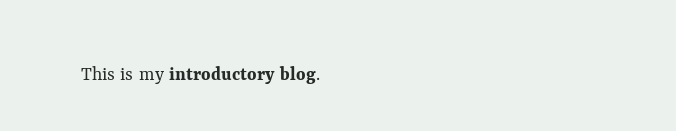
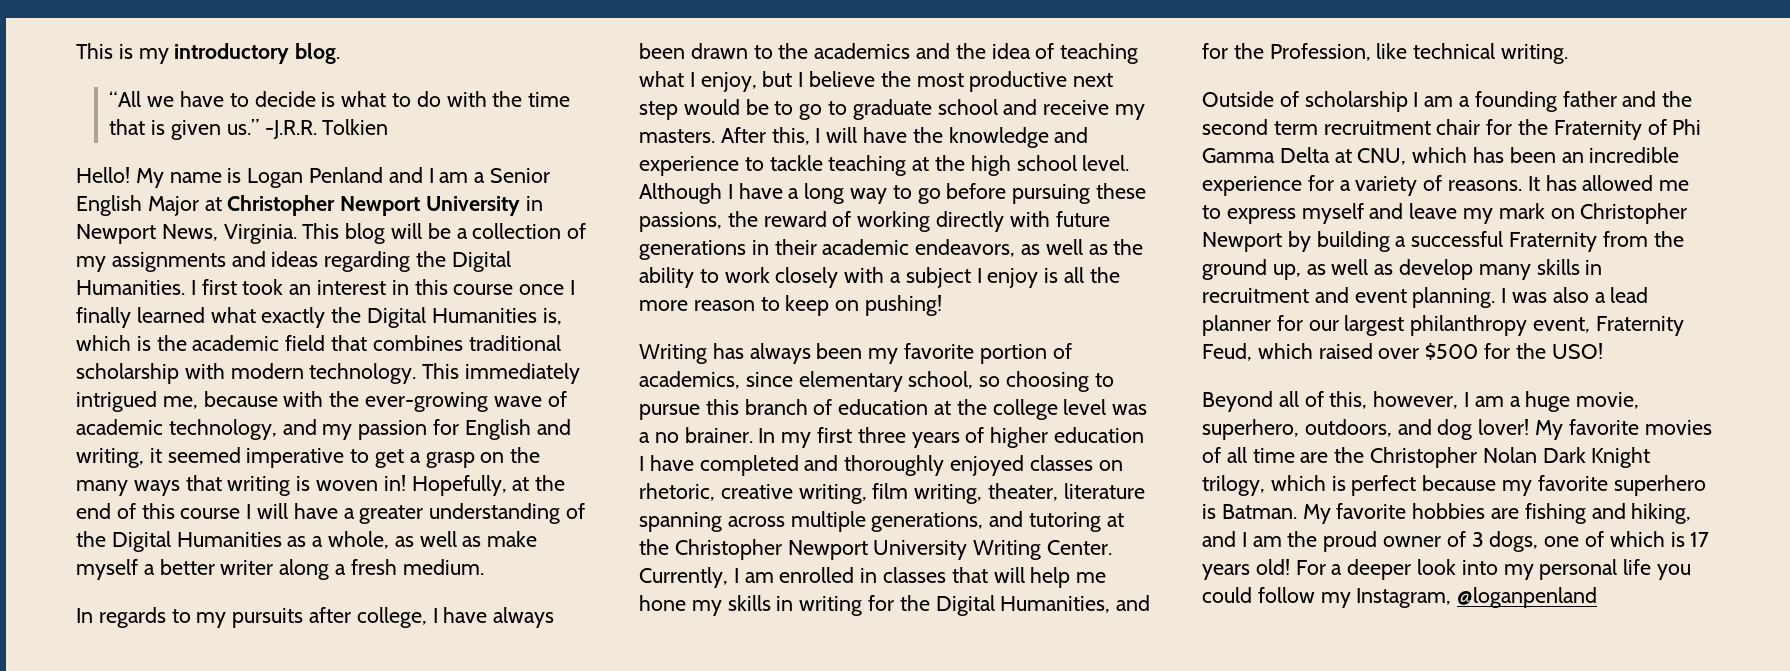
(320, 75) none -> [109,91,571,107] [109,119,389,140] [76,167,551,188] [76,195,543,216] [76,223,587,244] [76,251,511,272] [76,279,576,295] [76,307,562,328] [76,335,561,351] [76,363,581,384] [76,391,567,412] [76,419,571,440] [76,447,541,468] [76,475,566,496] [76,503,586,524] [76,531,538,552] [76,559,484,580] [76,607,555,628] [639,43,1139,64] [639,71,1114,92] [639,99,1146,120] [639,127,1089,148] [639,155,1130,176] [639,183,1147,204] [639,211,1110,232] [639,239,1144,260] [639,267,1120,288] [639,295,943,316] [639,343,1072,364] [639,371,1114,392] [639,399,1148,420] [639,427,1145,448] [639,455,1123,476] [639,483,1145,504] [639,511,1124,532] [639,539,1113,560] [639,567,1107,588] [639,595,1151,616] [1202,43,1569,64] [1202,91,1693,112] [1202,119,1702,140] [1202,147,1680,165] [1202,175,1690,196] [1202,203,1688,224] [1202,231,1684,252] [1202,259,1603,280] [1202,287,1649,308] [1202,315,1684,336] [1202,343,1603,361] [1202,391,1640,412] [1202,419,1712,440] [1202,447,1651,468] [1202,475,1706,496] [1202,503,1692,524] [1202,531,1710,552] [1202,559,1692,580] [1202,587,1598,608] // “All we have to decide is what to do with the time that is given us.” -J.R.R. Tolkien // Hello! My name is Logan Penland and I am a Senior English Major at Christopher Newport University in Newport News, Virginia. This blog will be a collection of my assignments and ideas regarding the Digital Humanities. I first took an interest in this course once I finally learned what exactly the Digital Humanities is, which is the academic field that combines traditional scholarship with modern technology. This immediately intrigued me, because with the ever-growing wave of academic technology, and my passion for English and writing, it seemed imperative to get a grasp on the many ways that writing is woven in! Hopefully, at the end of this course I will have a greater understanding of the Digital Humanities as a whole, as well as make myself a better writer along a fresh medium. // In regards to my pursuits after college, I have always been drawn to the academics and the idea of teaching what I enjoy, but I believe the most productive next step would be to go to graduate school and receive my masters. After this, I will have the knowledge and experience to tackle teaching at the high school level. Although I have a long way to go before pursuing these passions, the reward of working directly with future generations in their academic endeavors, as well as the ability to work closely with a subject I enjoy is all the more reason to keep on pushing! // Writing has always been my favorite portion of academics, since elementary school, so choosing to pursue this branch of education at the college level was a no brainer. In my first three years of higher education I have completed and thoroughly enjoyed classes on rhetoric, creative writing, film writing, theater, literature spanning across multiple generations, and tutoring at the Christopher Newport University Writing Center. Currently, I am enrolled in classes that will help me hone my skills in writing for the Digital Humanities, and for the Profession, like technical writing. // Outside of scholarship I am a founding father and the second term recruitment chair for the Fraternity of Phi Gamma Delta at CNU, which has been an incredible experience for a variety of reasons. It has allowed me to express myself and leave my mark on Christopher Newport by building a successful Fraternity from the ground up, as well as develop many skills in recruitment and event planning. I was also a lead planner for our largest philanthropy event, Fraternity Feud, which raised over $500 for the USO! // Beyond all of this, however, I am a huge movie, superhero, outdoors, and dog lover! My favorite movies of all time are the Christopher Nolan Dark Knight trilogy, which is perfect because my favorite superhero is Batman. My favorite hobbies are fishing and hiking, and I am the proud owner of 3 dogs, one of which is 17 years old! For a deeper look into my personal life you could follow my Instagram, @loganpenland

